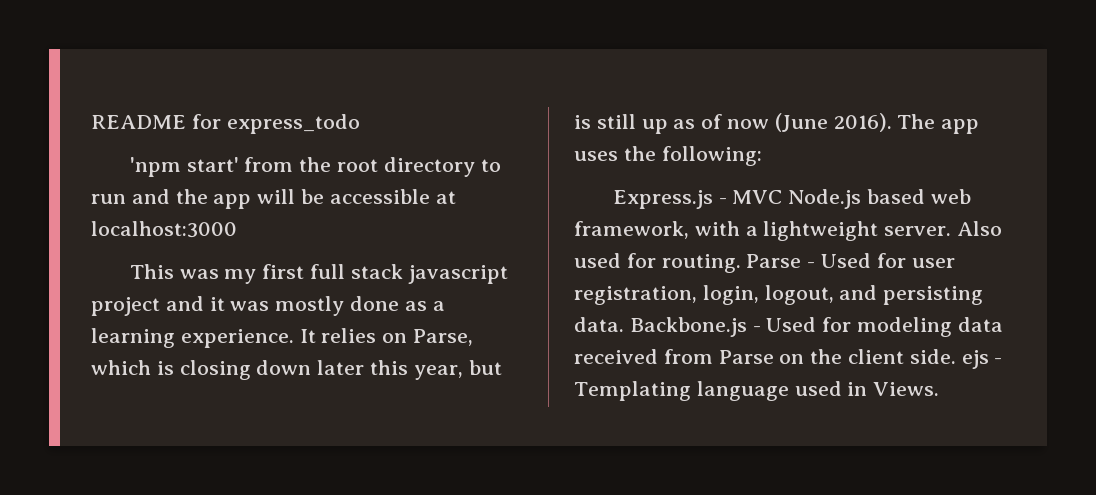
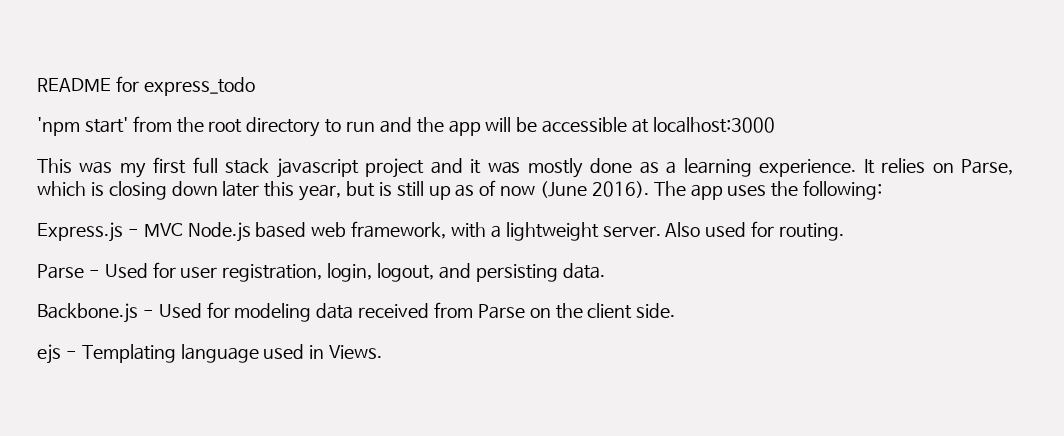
(741, 263) none -> (845, 232) //
(624, 324) none -> (605, 271) //
(956, 356) none -> (676, 310) //

